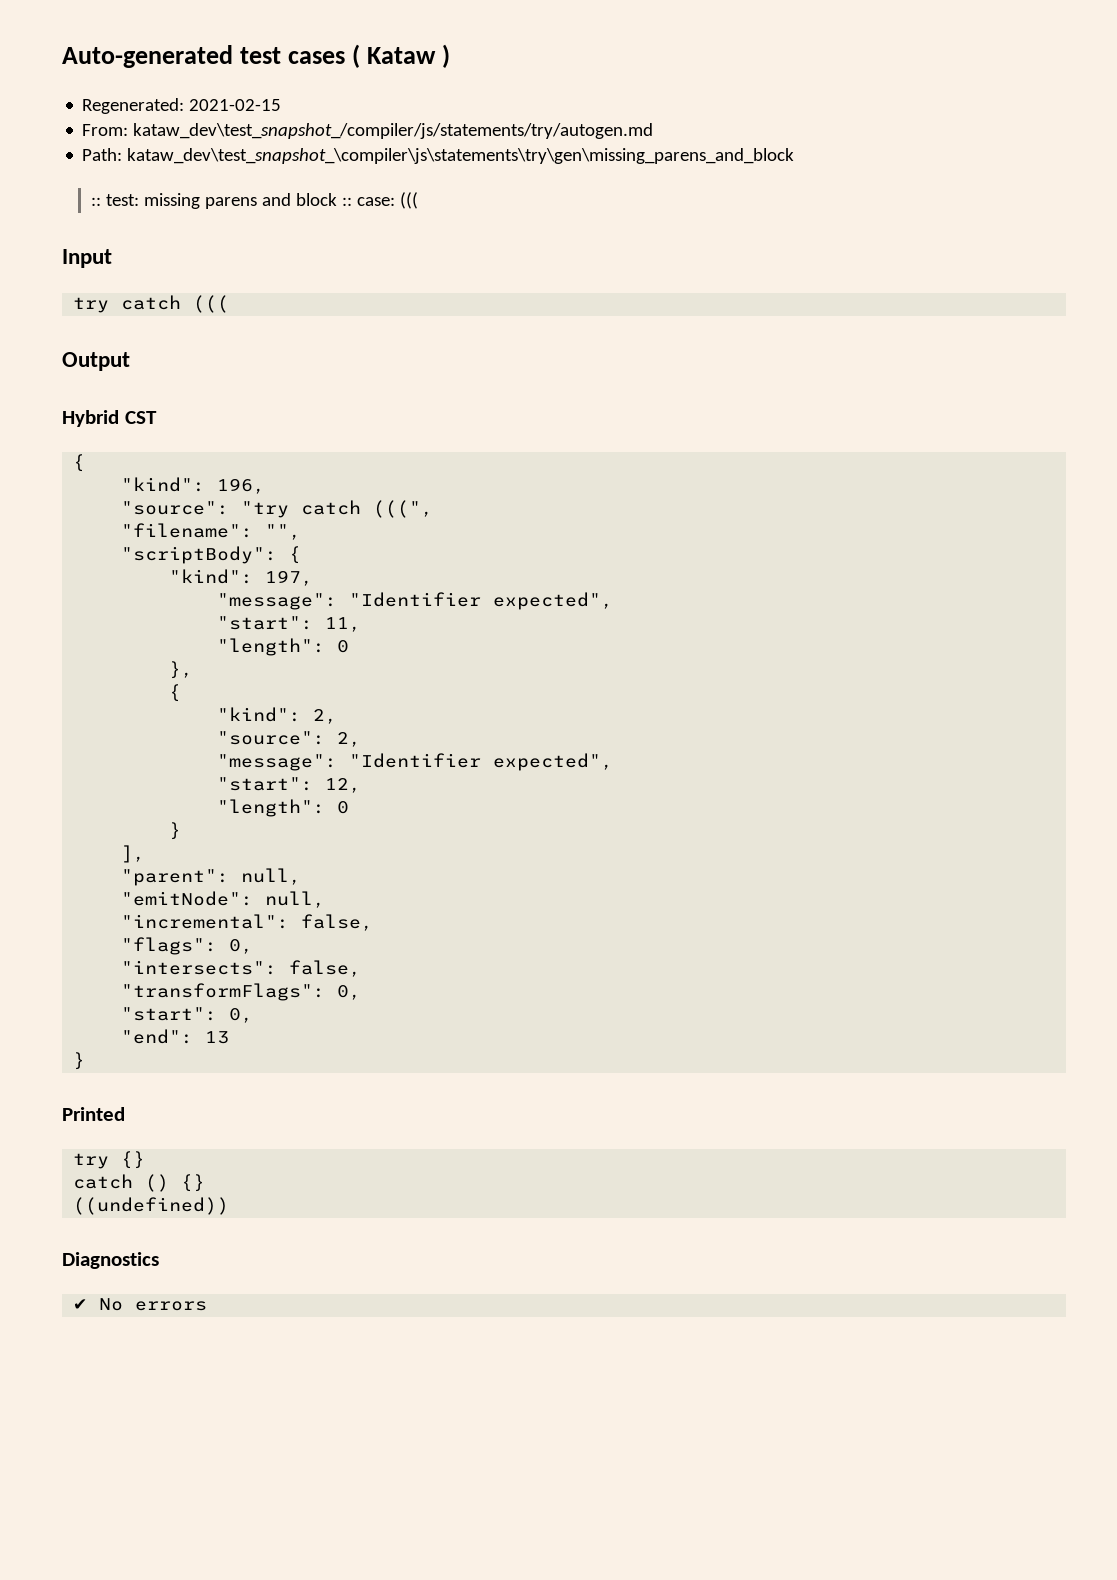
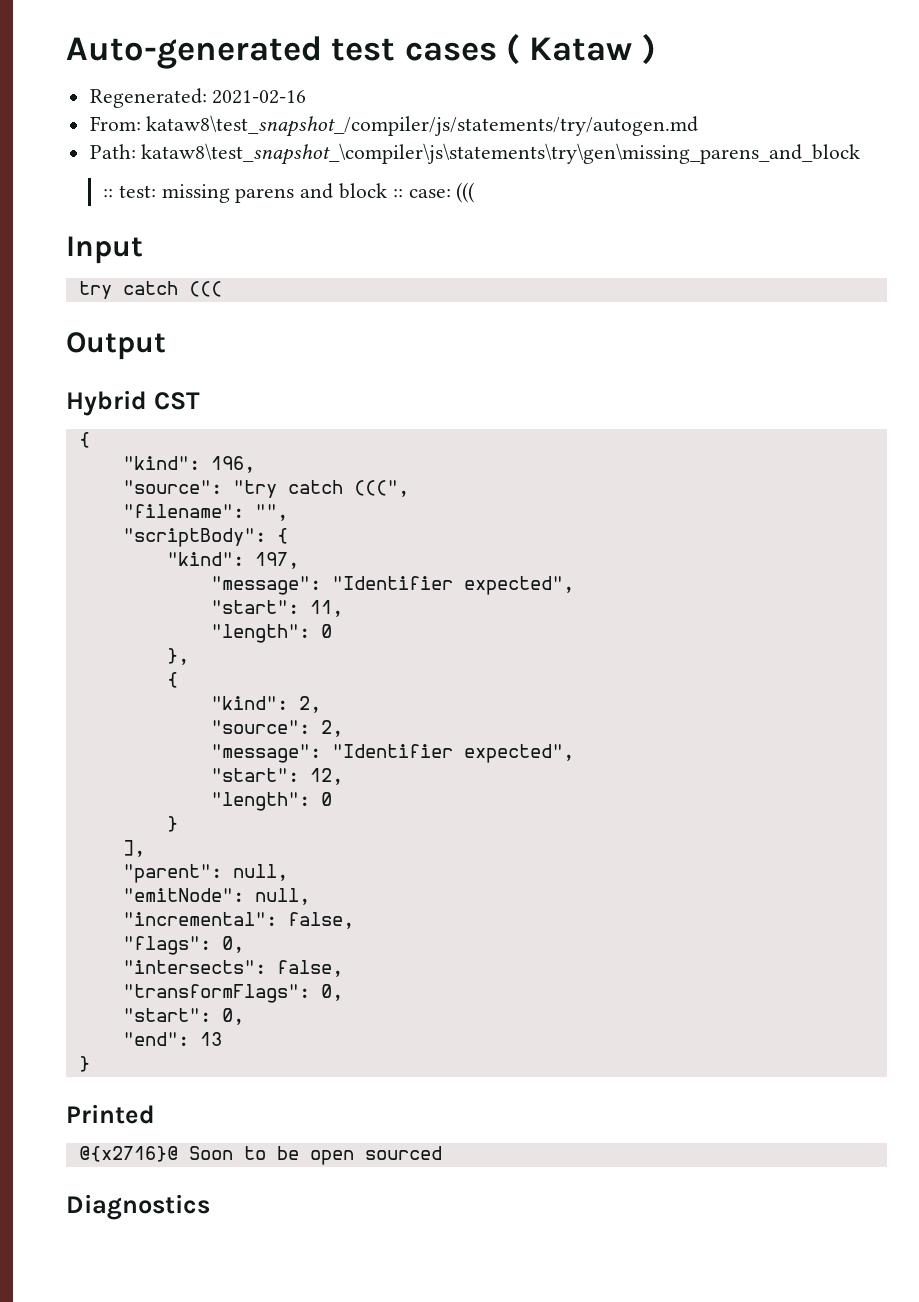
[189,99,282,111] 2021-02-15 -> [212,90,307,104] 2021-02-16
[133,123,654,139] kataw_dev\test_snapshot_/compiler/js/statements/try/autogen.md -> [146,115,699,137] kataw8\test_snapshot_/compiler/js/statements/try/autogen.md
[127,148,795,164] kataw_dev\test_snapshot_\compiler\js\statements\try\gen\missing_parens_and_block -> [141,143,861,165] kataw8\test_snapshot_\compiler\js\statements\try\gen\missing_parens_and_block
[73,1151,146,1169] [73,1174,206,1192] [73,1197,230,1215] [62,1252,159,1269] [73,1298,208,1311] try {} // catch () {} // ((undefined)) // Diagnostics // ✔ No errors -> [78,1146,442,1165] [66,1194,210,1220] @{x2716}@ Soon to be open sourced // Diagnostics

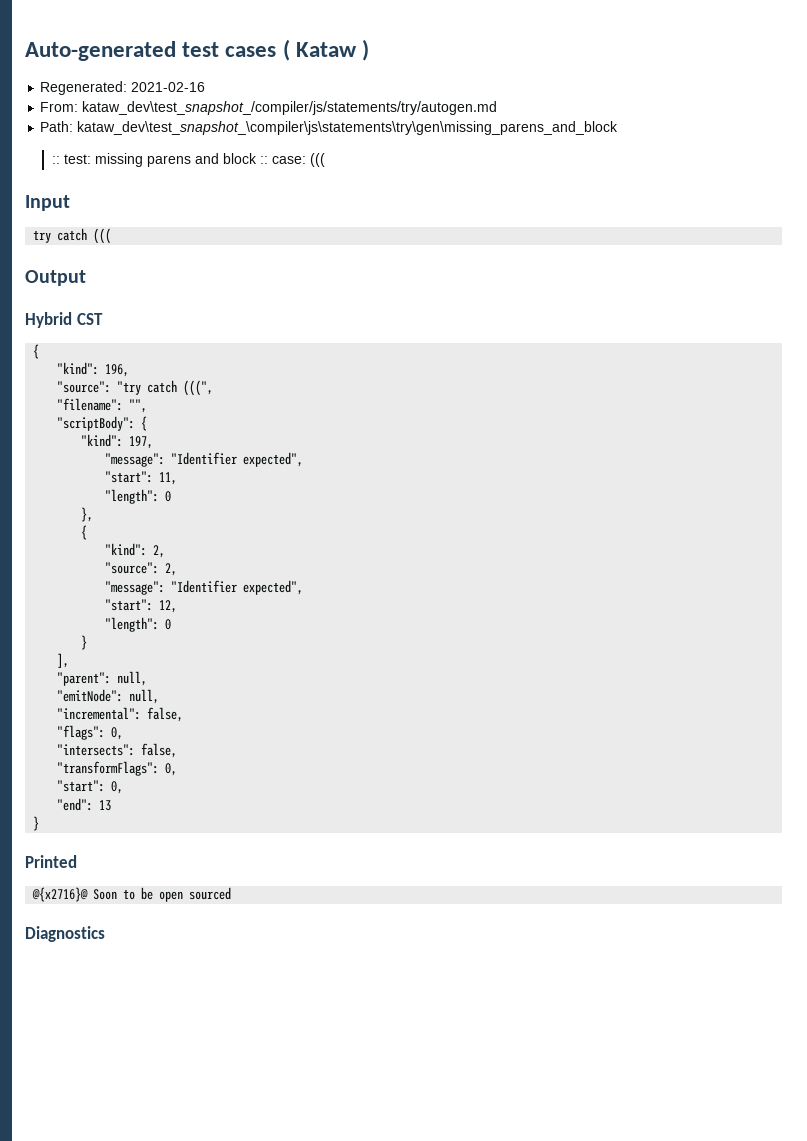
[146,115,699,137] kataw8\test_snapshot_/compiler/js/statements/try/autogen.md -> [82,101,498,115] kataw_dev\test_snapshot_/compiler/js/statements/try/autogen.md
[141,143,861,165] kataw8\test_snapshot_\compiler\js\statements\try\gen\missing_parens_and_block -> [77,121,619,135] kataw_dev\test_snapshot_\compiler\js\statements\try\gen\missing_parens_and_block

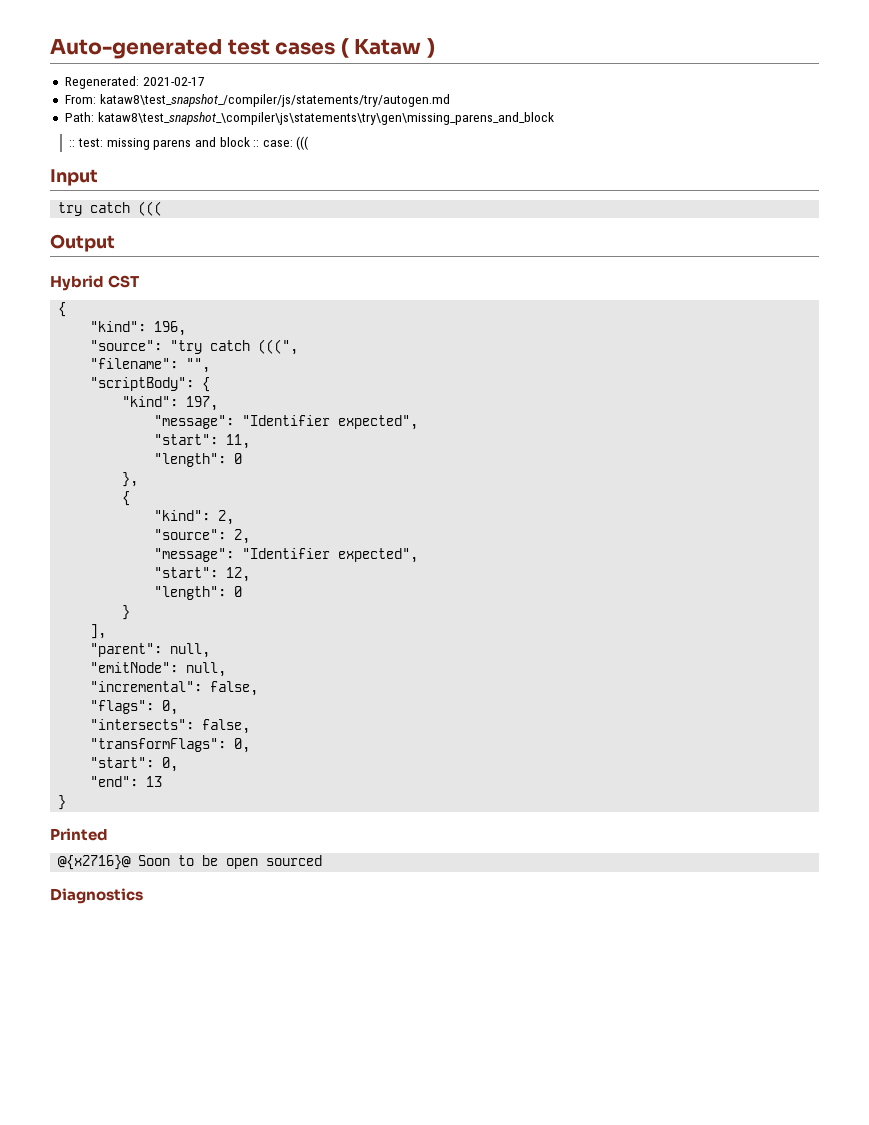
[131,82,206,92] 2021-02-16 -> [142,77,205,86] 2021-02-17
[82,101,498,115] kataw_dev\test_snapshot_/compiler/js/statements/try/autogen.md -> [99,94,450,107] kataw8\test_snapshot_/compiler/js/statements/try/autogen.md
[77,121,619,135] kataw_dev\test_snapshot_\compiler\js\statements\try\gen\missing_parens_and_block -> [97,112,554,125] kataw8\test_snapshot_\compiler\js\statements\try\gen\missing_parens_and_block

